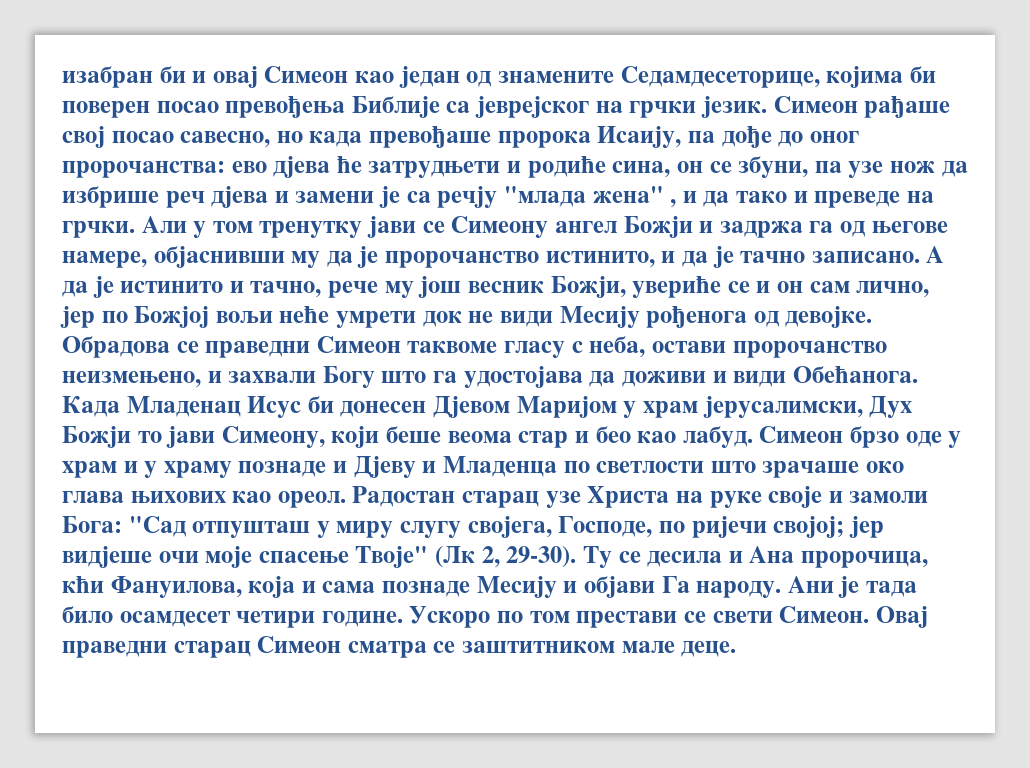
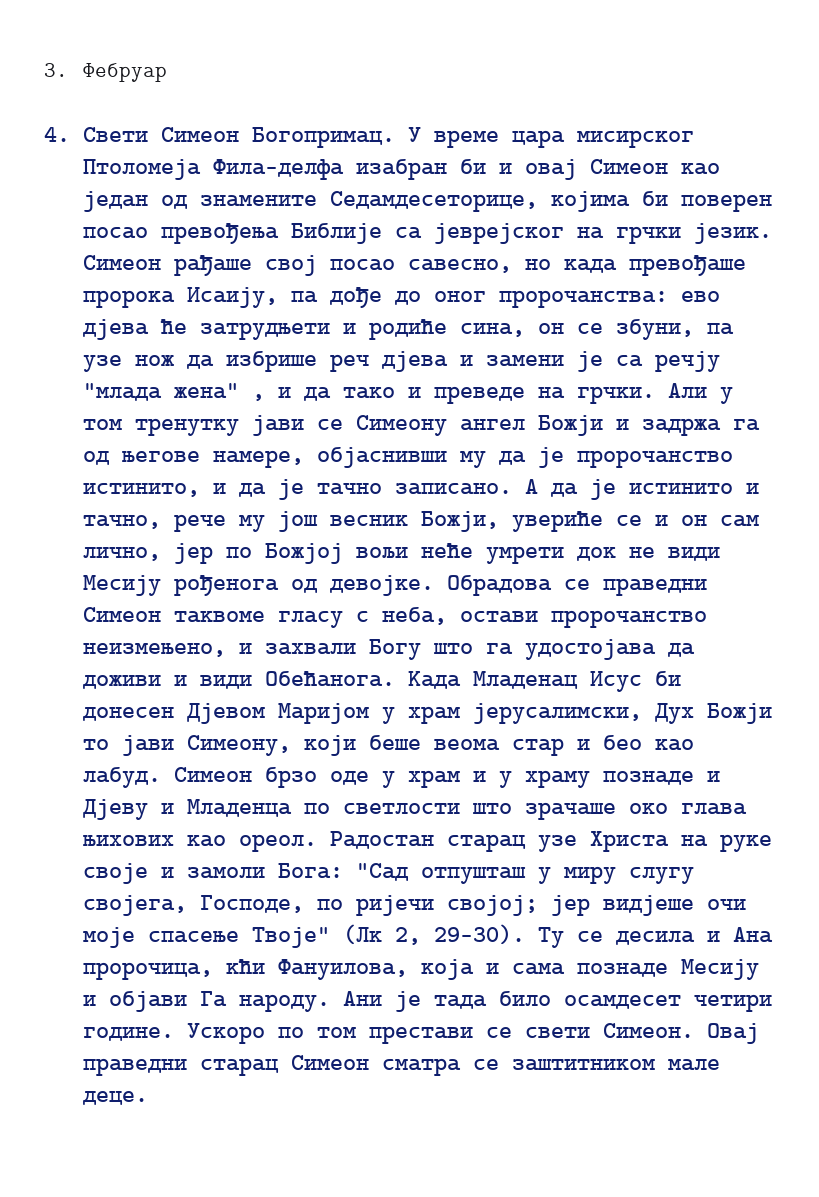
(62, 77) none -> [44,63,167,82] [44,127,694,148] [82,159,344,180] 3. Фебруар // 4. Свети Симеон Богопримац. У време цара мисирског Птоломеја Фила-делфа

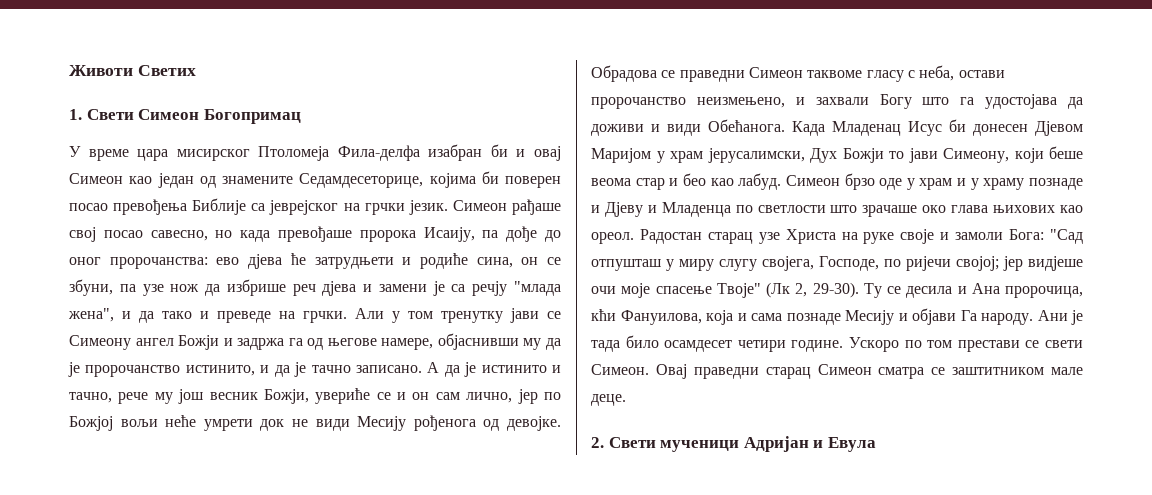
[44,63,167,82] [44,127,70,142] 3. Фебруар // 4. -> [69,65,196,76] [69,109,82,120] Животи Светих // 1.
[251,127,395,148] Богопримац. -> [203,109,301,124] Богопримац //
[173,383,265,401] жена" , -> [68,308,114,322] жена",
(148, 1098) none -> [591,436,876,452] // 2. Свети мученици Адријан и Евула

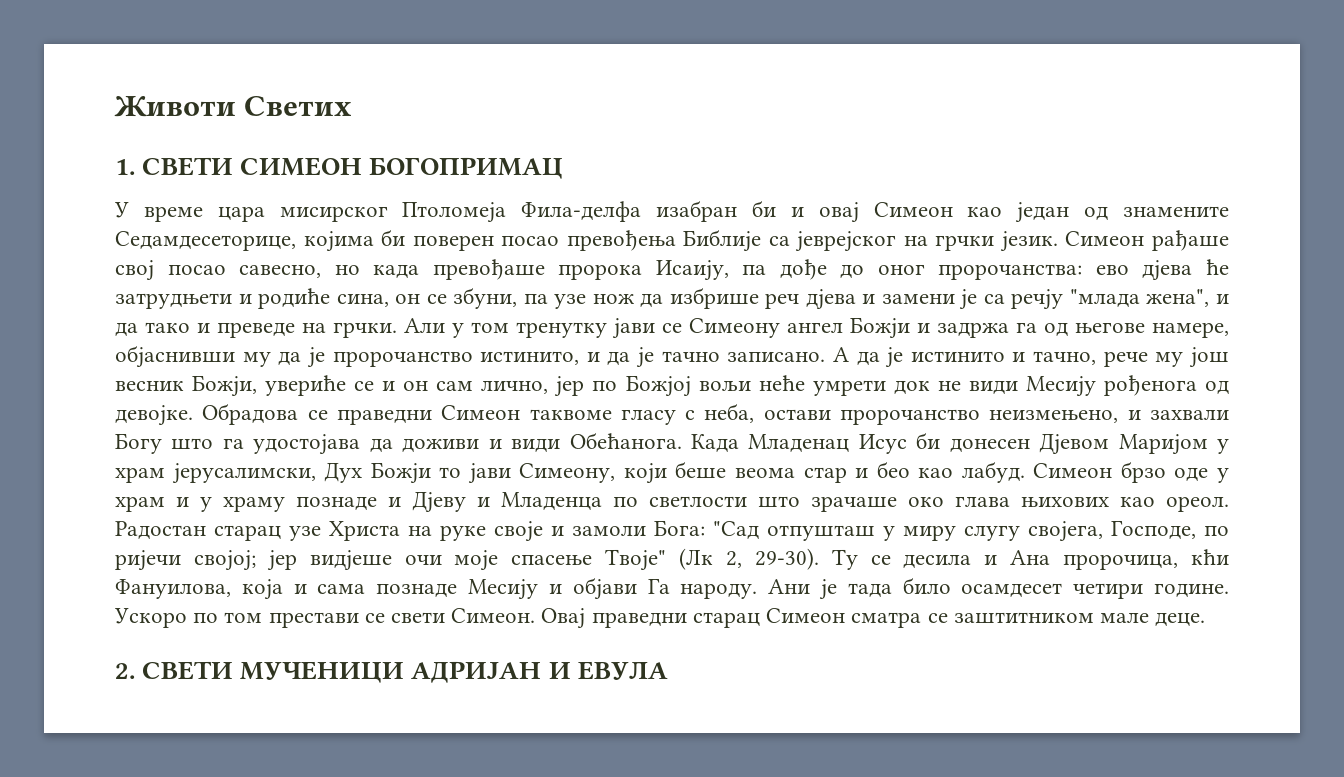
[86,109,301,124] Свети Симеон Богопримац -> [142,157,564,179] СВЕТИ СИМЕОН БОГОПРИМАЦ
[608,436,876,452] Свети мученици Адријан и Евула -> [142,661,668,683] СВЕТИ МУЧЕНИЦИ АДРИЈАН И ЕВУЛА

